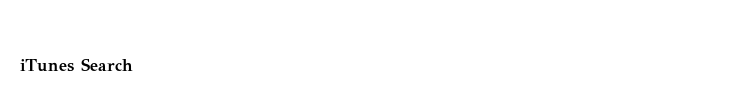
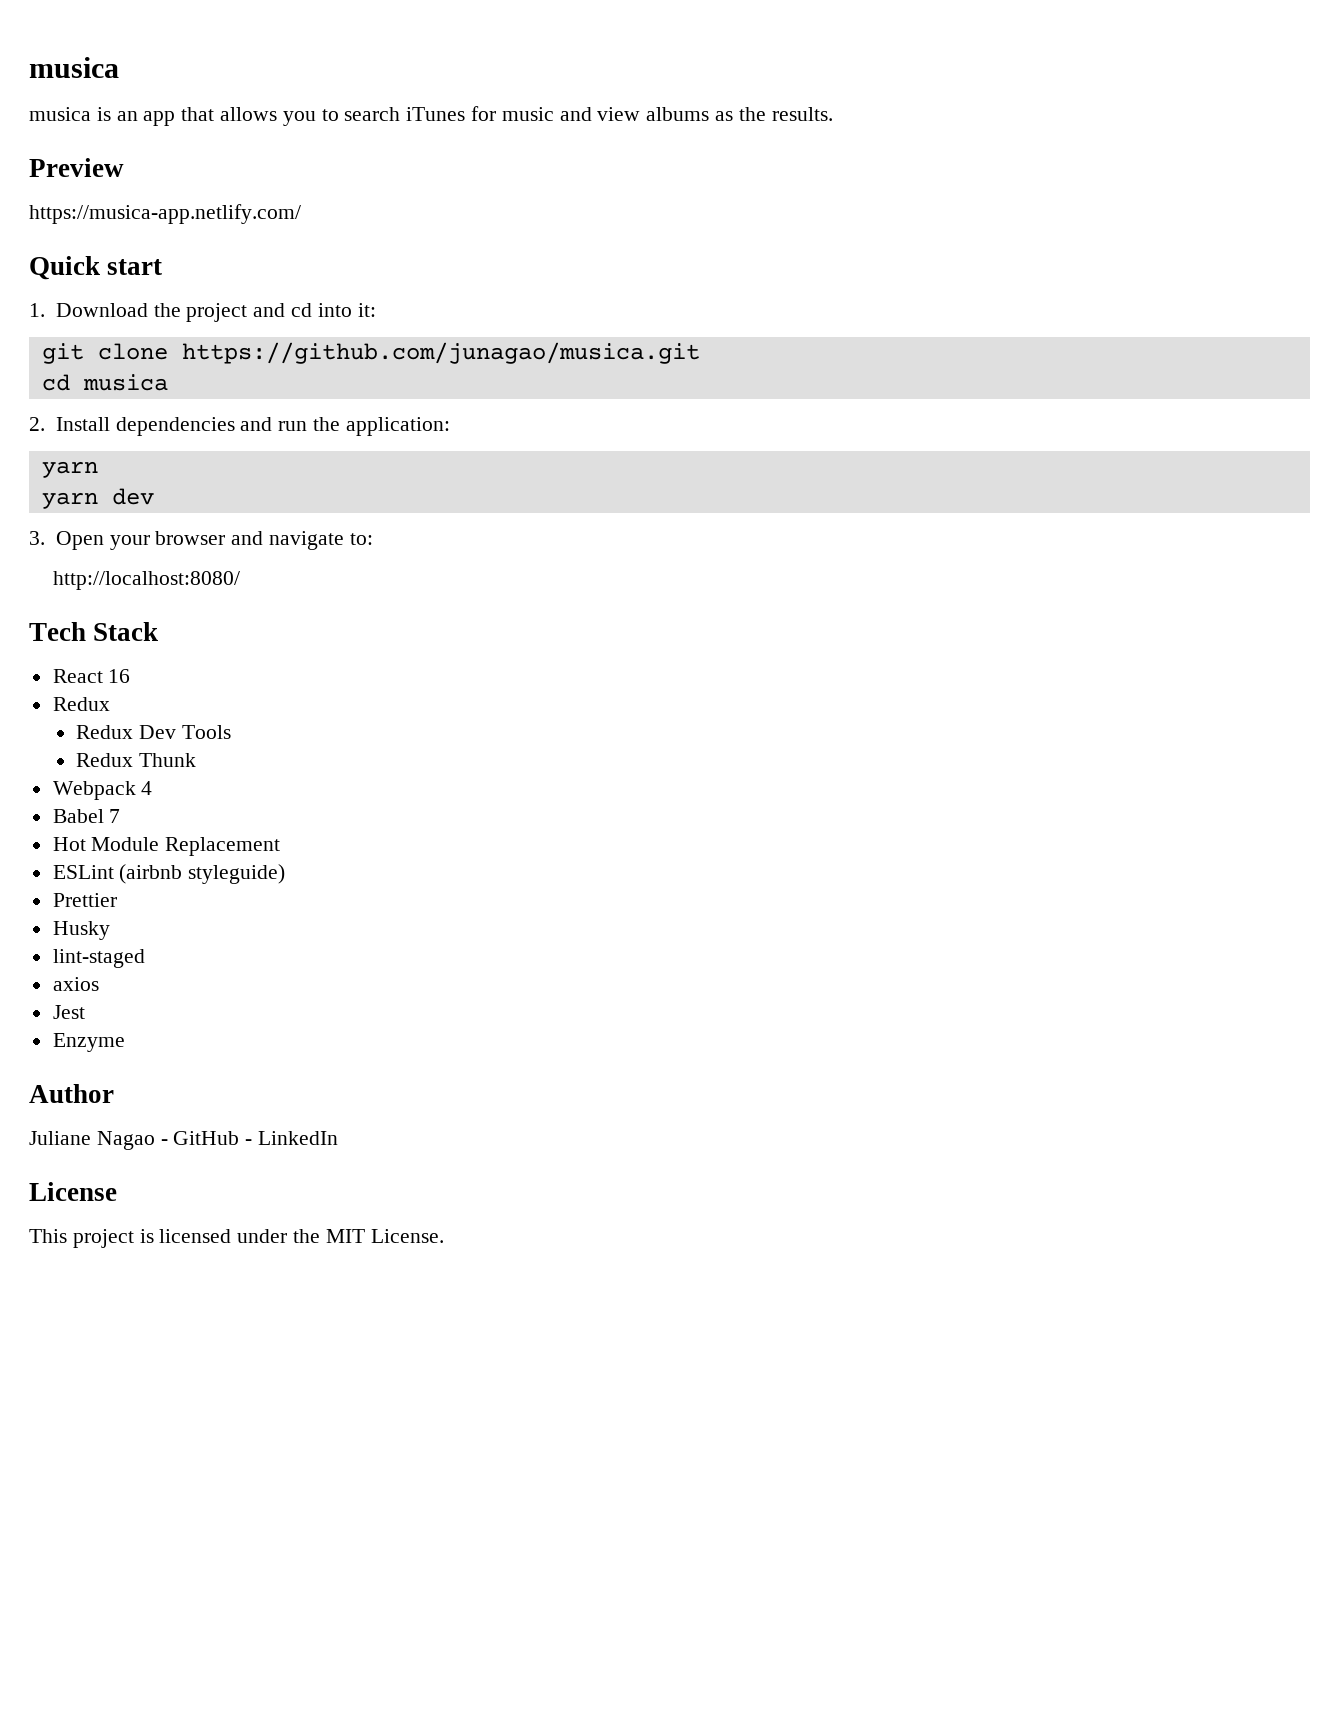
[20,58,133,72] iTunes Search -> [29,57,119,78] [29,106,833,126] [29,158,124,177] [29,204,301,224] [29,256,163,280] [29,303,376,322] [41,342,700,364] [41,374,168,391] [29,417,450,436] [41,461,98,478] [41,488,154,509] [29,531,373,550] [52,571,240,590] [29,622,159,641] [52,669,131,683] [52,697,110,711] [76,725,232,739] [76,753,197,767] [52,781,153,800] [52,809,121,823] [52,837,281,856] [52,864,286,884] [52,893,117,907] [52,921,110,940] [52,949,145,968] [52,977,99,991] [52,1005,85,1019] [52,1033,125,1052] [29,1084,114,1103] [29,1131,339,1150] [29,1182,117,1201] [29,1229,444,1248] musica // musica is an app that allows you to search iTunes for music and view albums as the results. // Preview // https://musica-app.netlify.com/ // Quick start // 1. Download the project and cd into it: // git clone https://github.com/junagao/musica.git // cd musica // 2. Install dependencies and run the application: // yarn // yarn dev // 3. Open your browser and navigate to: // http://localhost:8080/ // Tech Stack // React 16 // Redux // Redux Dev Tools // Redux Thunk // Webpack 4 // Babel 7 // Hot Module Replacement // ESLint (airbnb styleguide) // Prettier // Husky // lint-staged // axios // Jest // Enzyme // Author // Juliane Nagao - GitHub - LinkedIn // License // This project is licensed under the MIT License.

